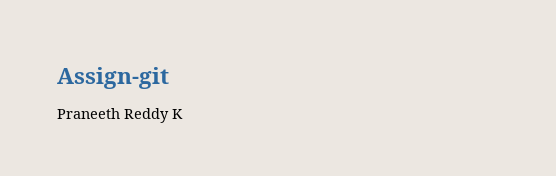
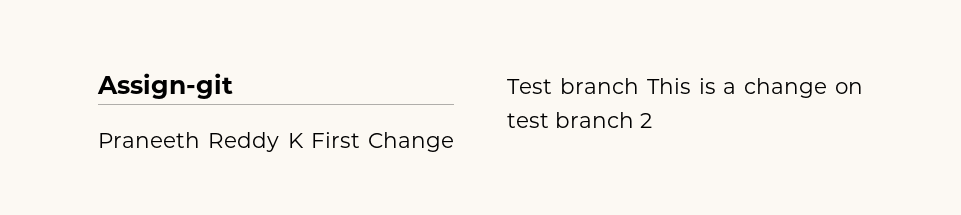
(183, 114) none -> [310,132,454,152] [507,78,863,98] [507,112,652,128] First Change Test branch This is a change on test branch 2

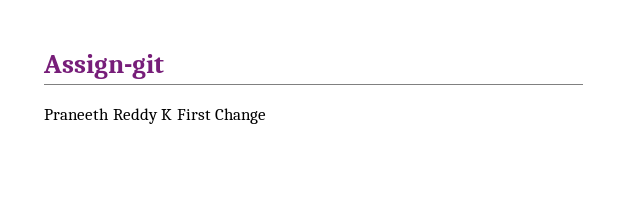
[507,78,863,98] [507,112,652,128] Test branch This is a change on test branch 2 -> (267, 116) none

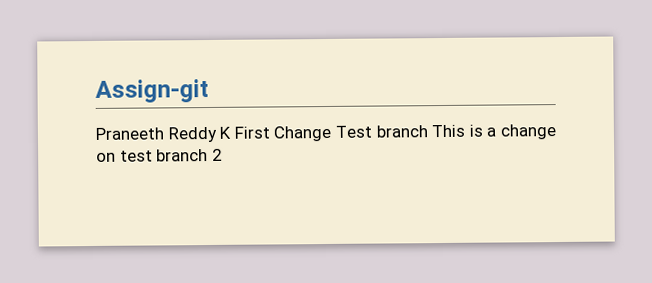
(267, 116) none -> [335,124,557,140] [96,148,223,162] Test branch This is a change on test branch 2

